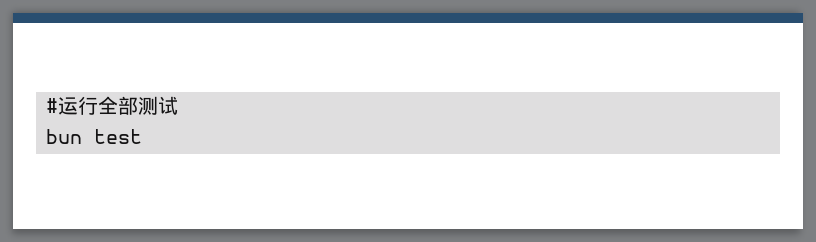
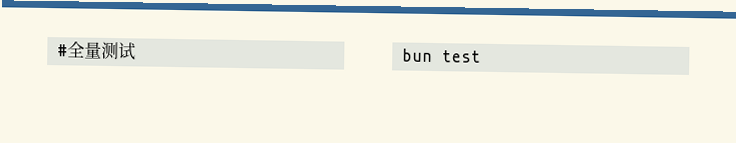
[57,96,138,115] 运行全部 -> [67,41,103,59] 全量

